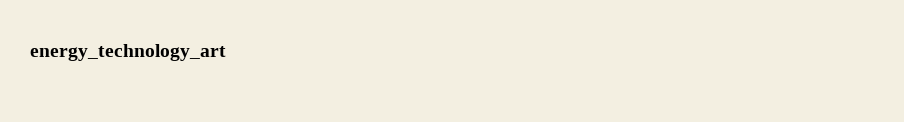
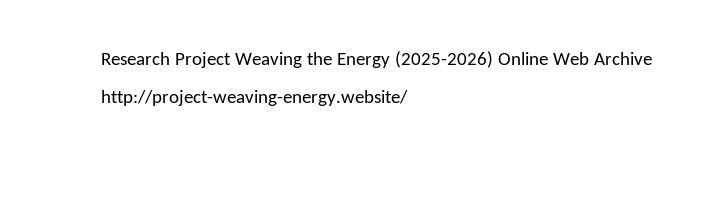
[30,44,226,61] energy_technology_art -> [101,51,652,68] [101,90,408,106] Research Project Weaving the Energy (2025-2026) Online Web Archive // http://project-weaving-energy.website/

